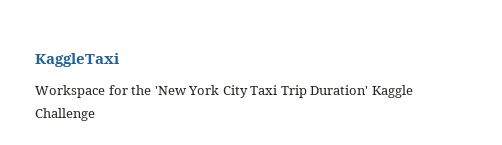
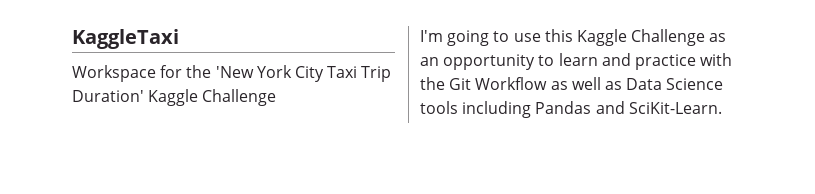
(95, 114) none -> [420,29,727,46] [420,53,733,70] [420,77,724,90] [420,101,722,118] // I'm going to use this Kaggle Challenge as an opportunity to learn and practice with the Git Workflow as well as Data Science tools including Pandas and SciKit-Learn.

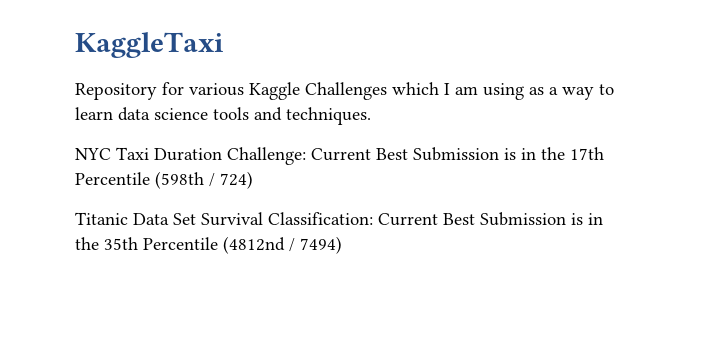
[72,65,392,82] [72,89,277,106] [420,29,727,46] [420,53,733,70] [420,77,724,90] [420,101,722,118] Workspace for the 'New York City Taxi Trip Duration' Kaggle Challenge // I'm going to use this Kaggle Challenge as an opportunity to learn and practice with the Git Workflow as well as Data Science tools including Pandas and SciKit-Learn. -> [75,82,614,100] [75,107,371,125] [75,147,604,165] [75,171,253,189] [75,212,603,226] [75,236,342,254] Repository for various Kaggle Challenges which I am using as a way to learn data science tools and techniques. // NYC Taxi Duration Challenge: Current Best Submission is in the 17th Percentile (598th / 724) // Titanic Data Set Survival Classification: Current Best Submission is in the 35th Percentile (4812nd / 7494)

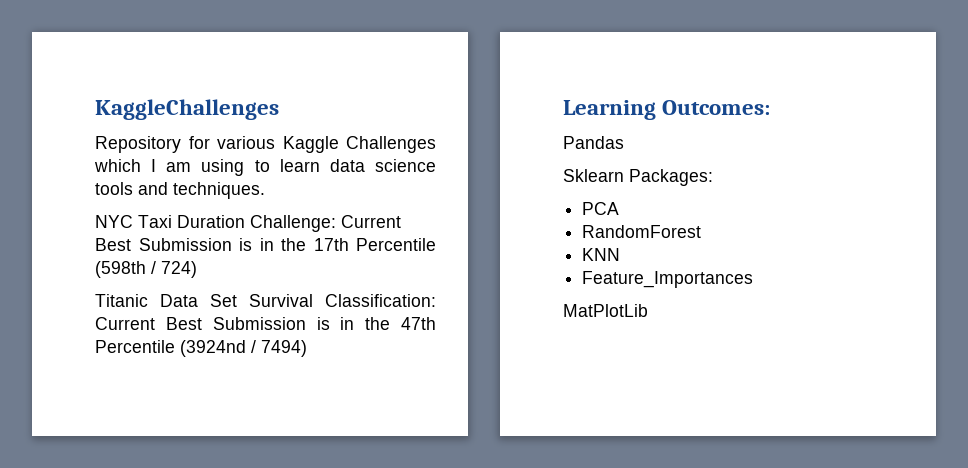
[75,32,223,58] KaggleTaxi -> [95,99,279,120] KaggleChallenges
[529,87,594,100] as a way -> (245, 167) none
[104,236,285,254] 35th Percentile (4812nd -> [401,317,436,330] [95,340,246,357] 47th Percentile (3924nd
(342, 245) none -> [563,100,771,120] [563,136,624,149] [563,169,713,186] [582,202,620,215] [582,225,702,238] [582,248,621,261] [582,271,754,288] [563,304,648,317] // Learning Outcomes: // Pandas // Sklearn Packages: // PCA // RandomForest // KNN // Feature_Importances // MatPlotLib

